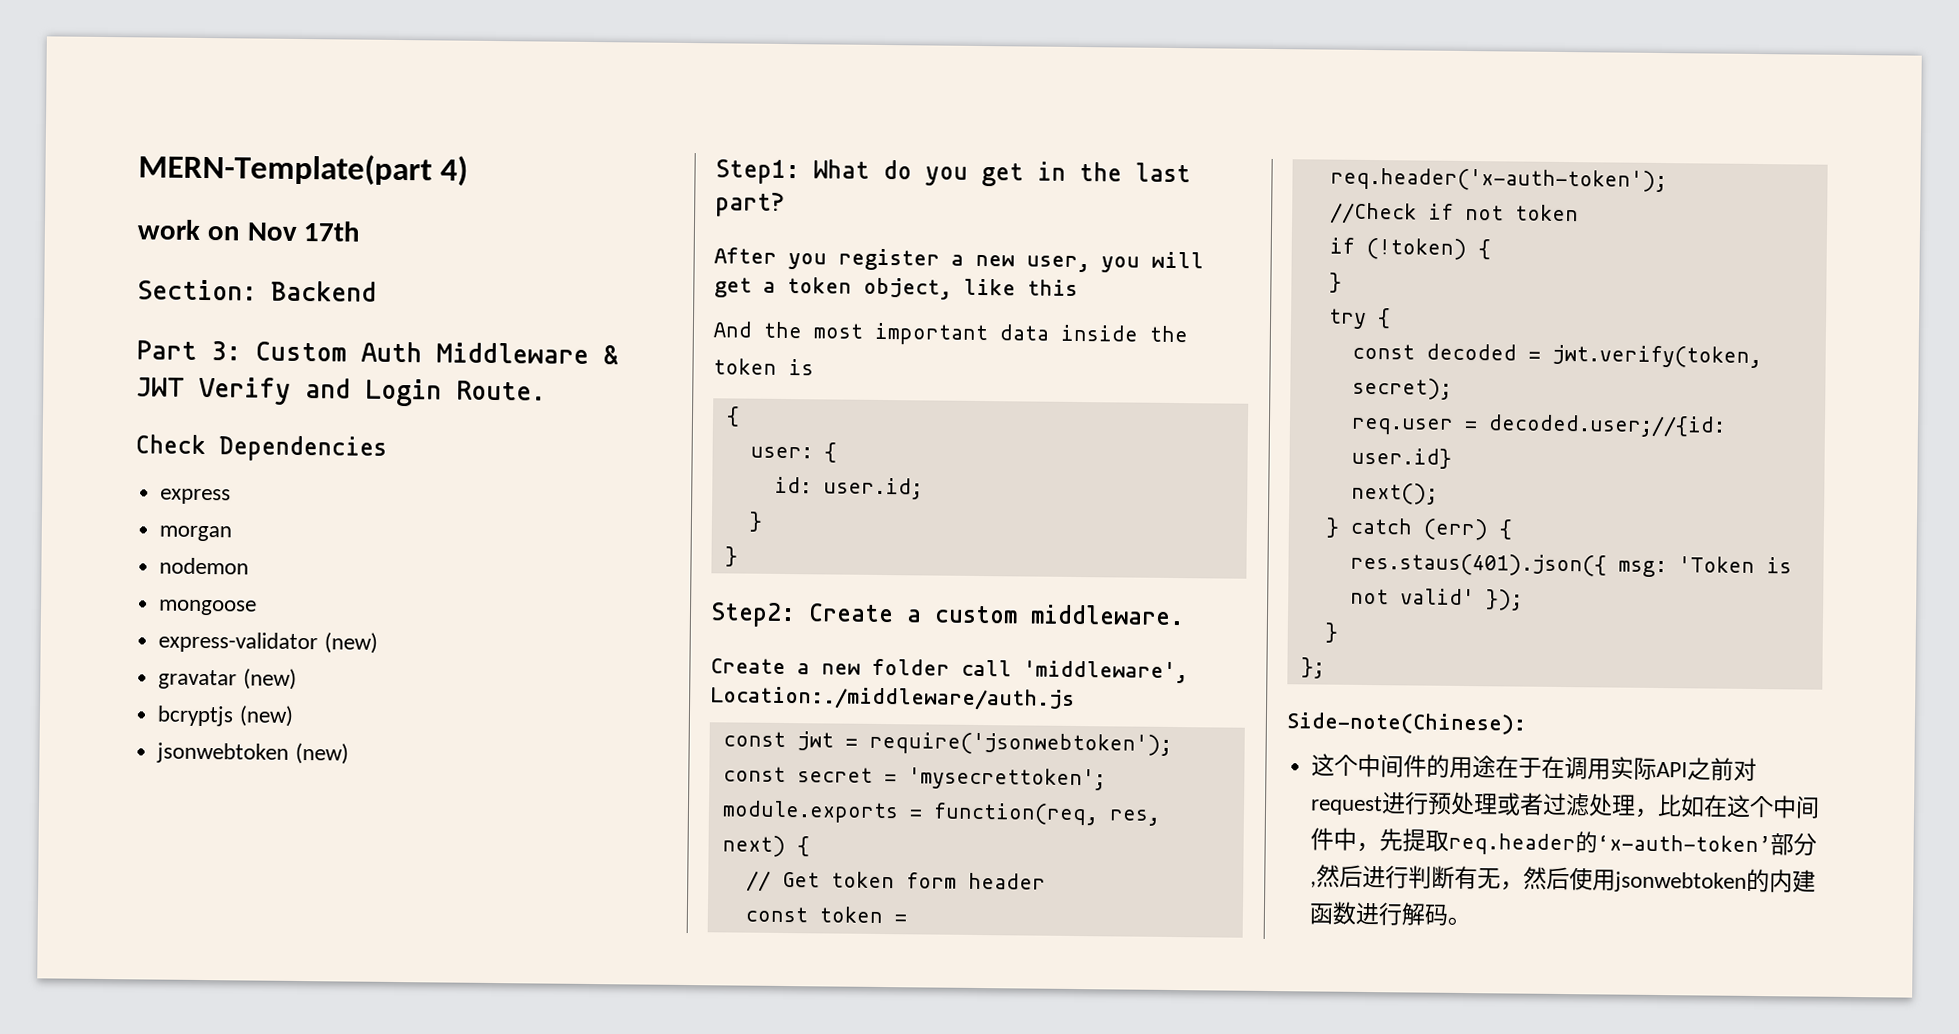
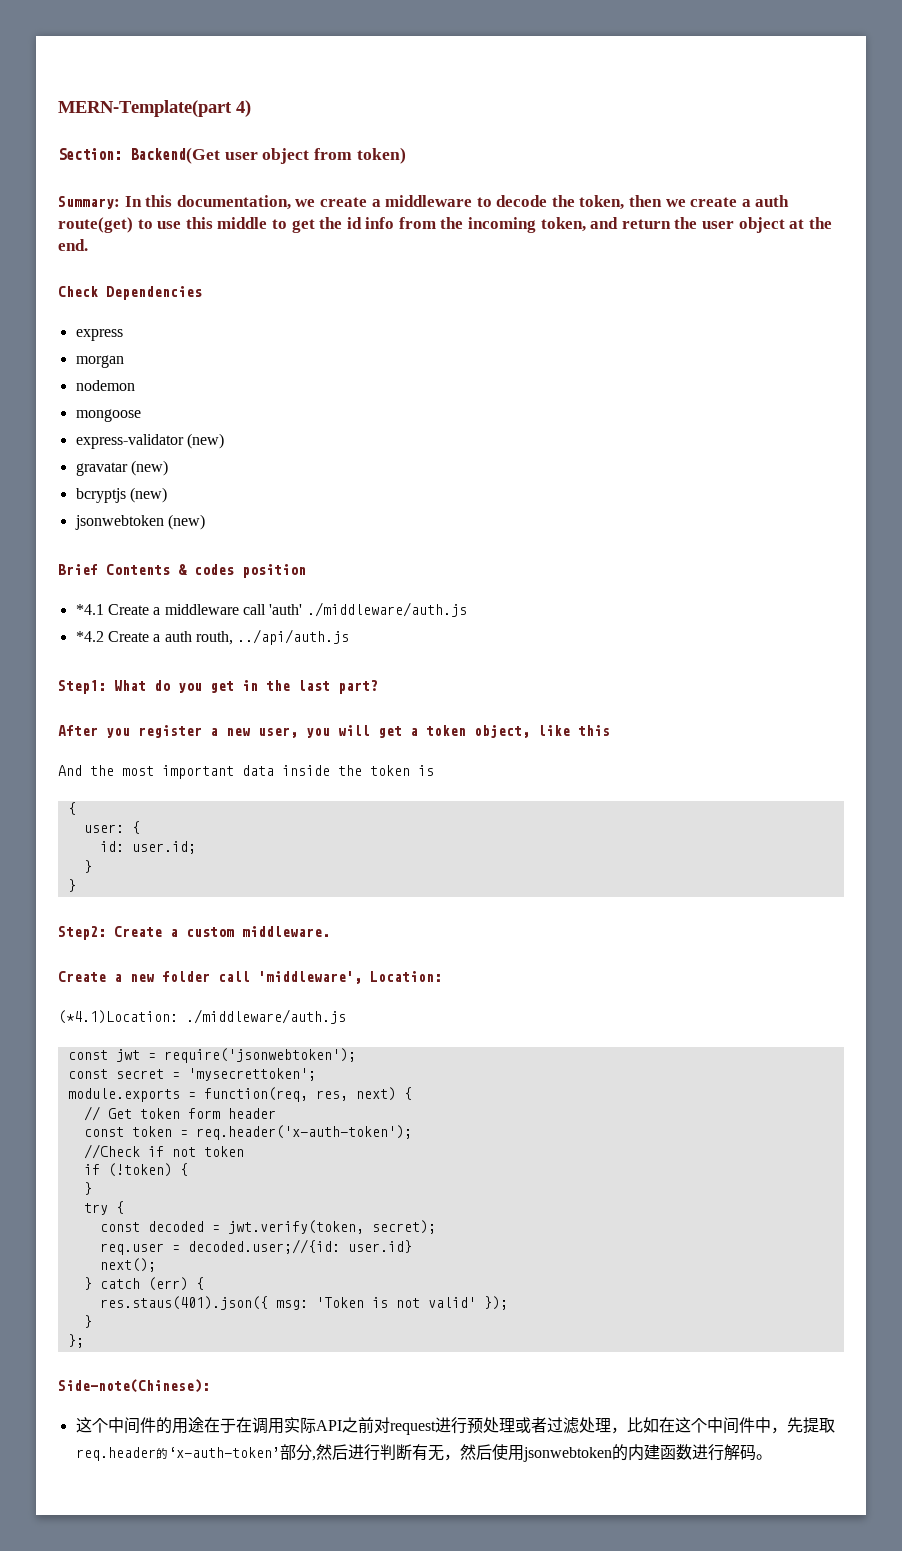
[137,219,362,242] [137,279,377,302] [136,340,619,365] [136,376,546,407] work on Nov 17th // Section: Backend // Part 3: Custom Auth Middleware & JWT Verify and Login Route. -> [58,147,406,164] [58,195,790,210] [58,217,832,233] [58,239,88,251] Section: Backend(Get user object from token) // Summary: In this documentation, we create a middleware to decode the token, then we create a auth route(get) to use this middle to get the id info from the incoming token, and return the user object at the end.
(349, 753) none -> [58,564,306,578] [75,602,467,617] [75,629,350,645] // Brief Contents & codes position // *4.1 Create a middleware call 'auth' ./middleware/auth.js // *4.2 Create a auth routh, ../api/auth.js
[710,686,1075,711] Location:./middleware/auth.js -> [370,971,442,982] [58,1009,346,1024] Location: // (*4.1)Location: ./middleware/auth.js

